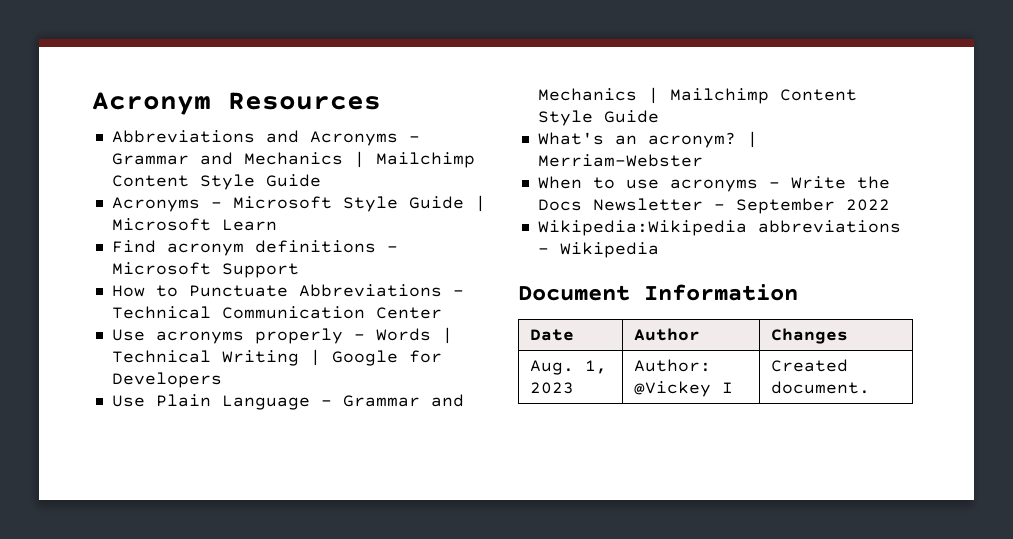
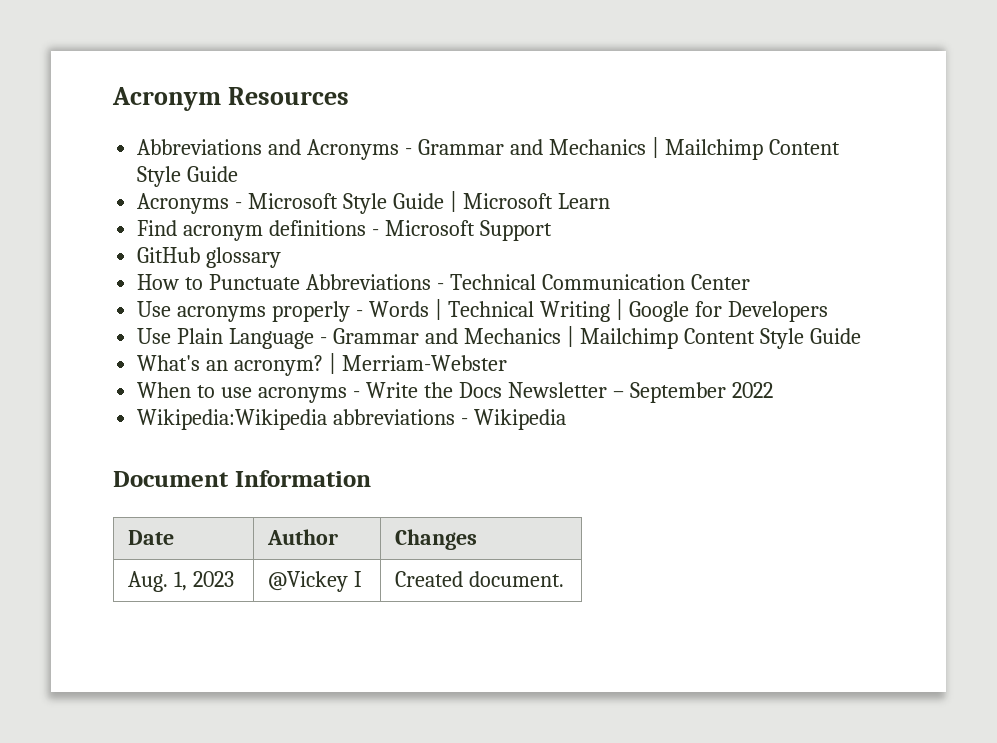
(299, 270) none -> [137,247,282,268] // GitHub glossary
[633,359,711,372] Author: -> (234, 579) none

